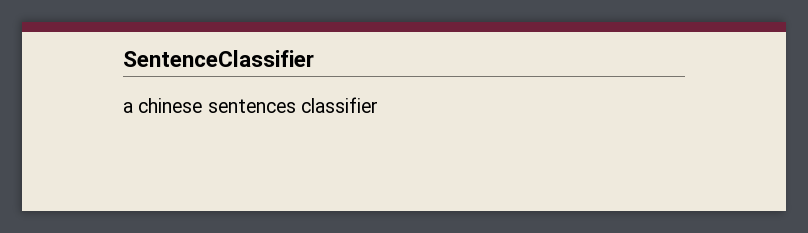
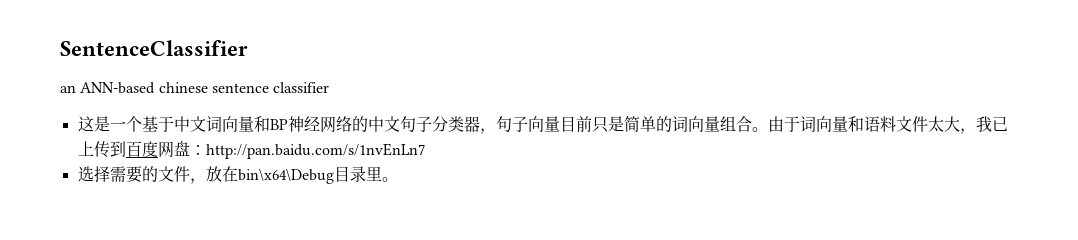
[123,97,378,113] a chinese sentences classifier -> [60,82,330,94] [77,116,1008,134] [77,141,425,159] [77,166,398,184] an ANN-based chinese sentence classifier // 这是一个基于中文词向量和BP神经网络的中文句子分类器，句子向量目前只是简单的词向量组合。由于词向量和语料文件太大，我已上传到百度网盘：http://pan.baidu.com/s/1nvEnLn7 // 选择需要的文件，放在bin\x64\Debug目录里。

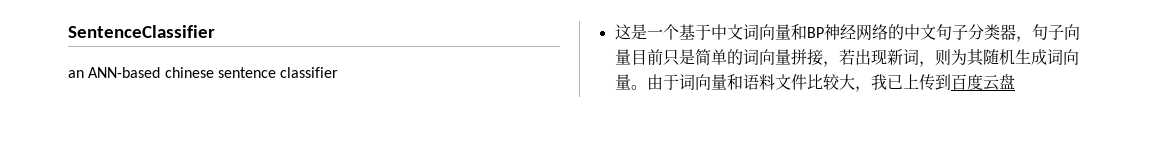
[719,116,752,132] 组合 -> [790,49,1079,67] [614,74,631,90] 拼接，若出现新词，则为其随机生成词向量
[927,116,944,132] 太 -> [806,74,840,90] 比较
[157,141,425,159] [77,166,398,184] 网盘：http://pan.baidu.com/s/1nvEnLn7 // 选择需要的文件，放在bin\x64\Debug目录里。 -> [982,74,1015,91] 云盘

